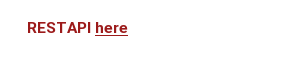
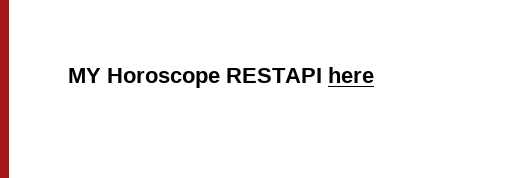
(27, 27) none -> [68,68,220,88] MY Horoscope

